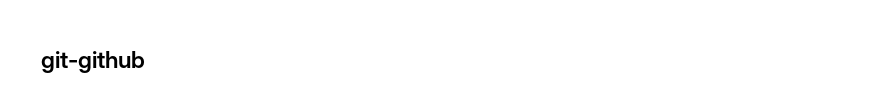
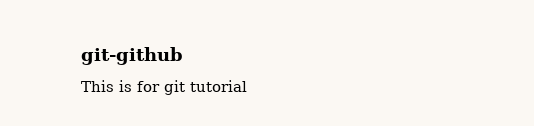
(145, 62) none -> [81,80,247,95] // This is for git tutorial

